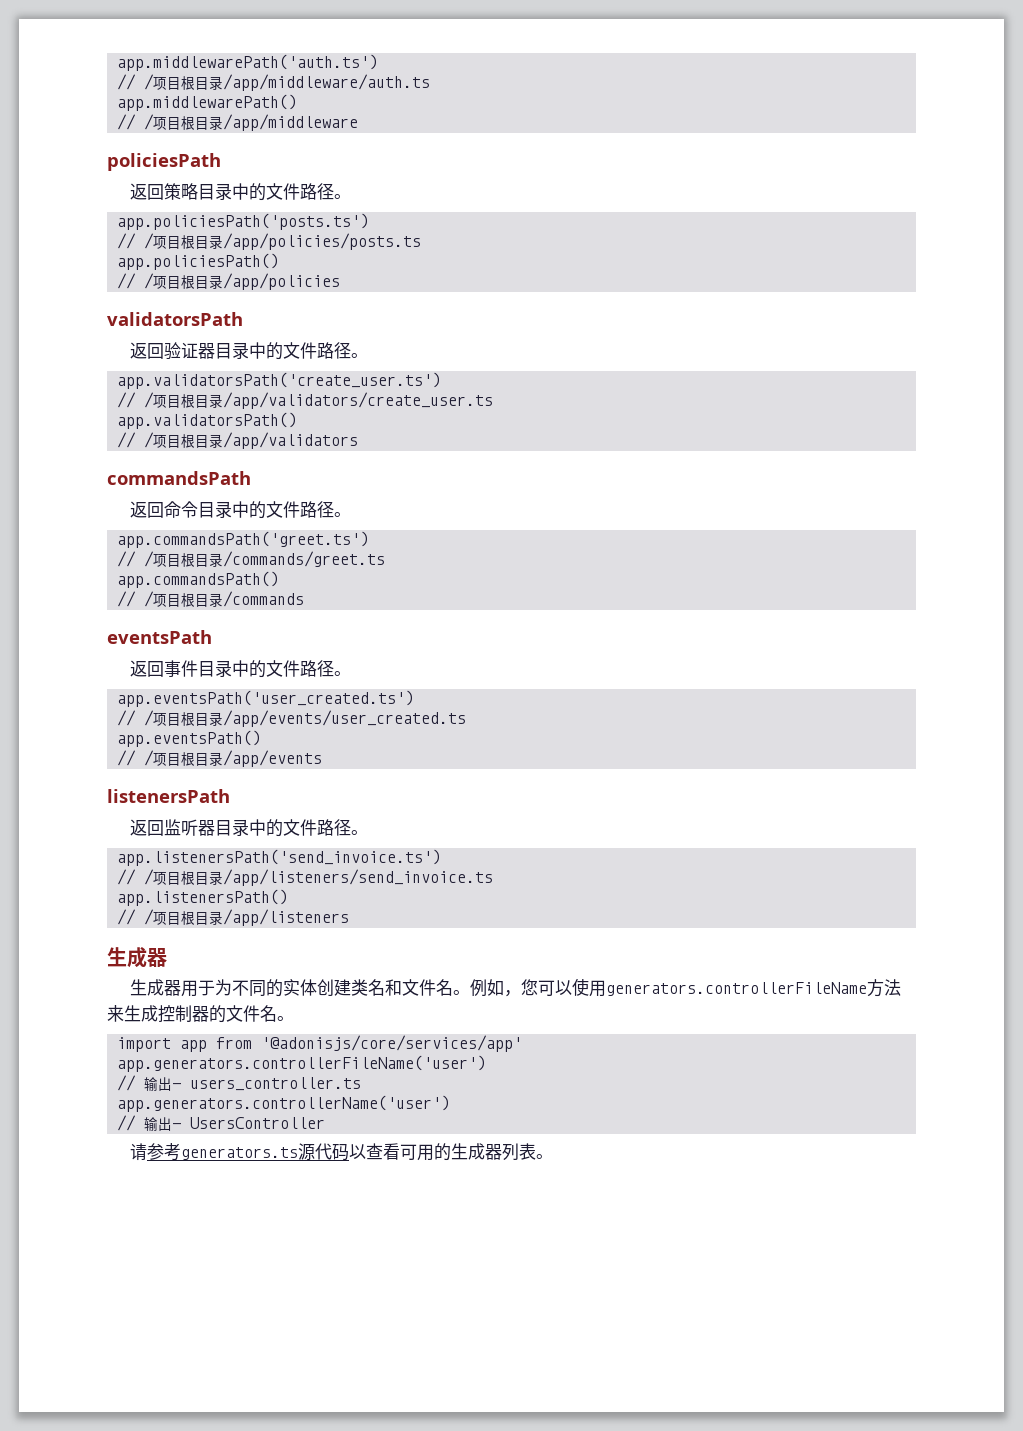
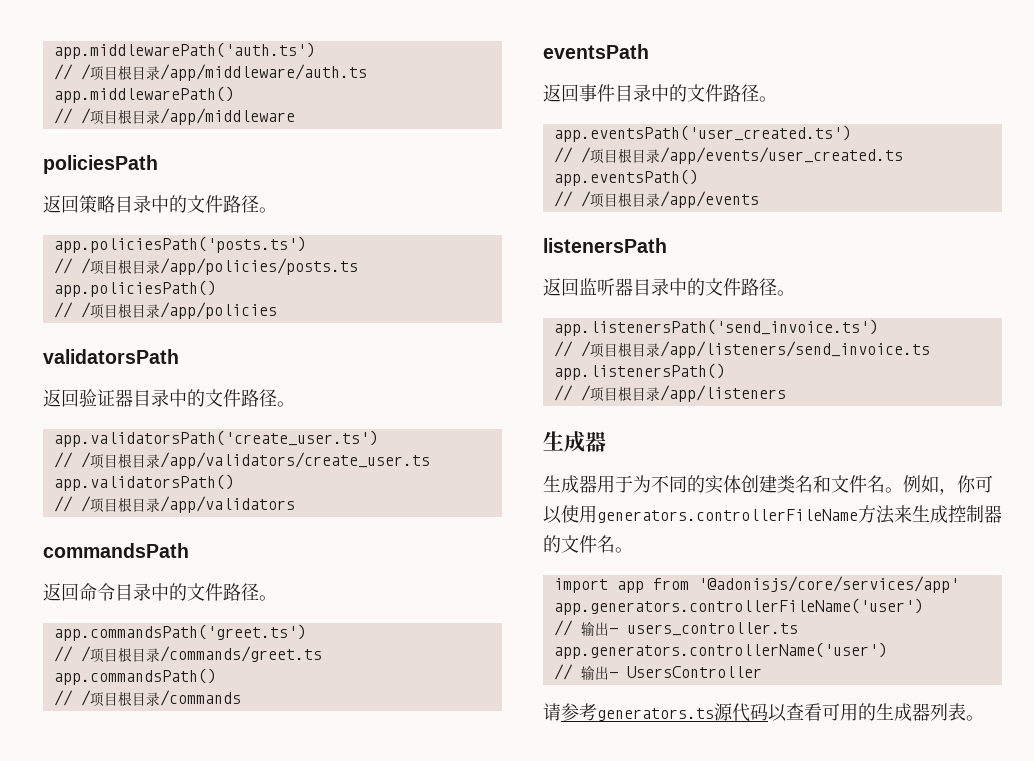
[520,979,538,996] 您 -> [957,475,976,493] 你

